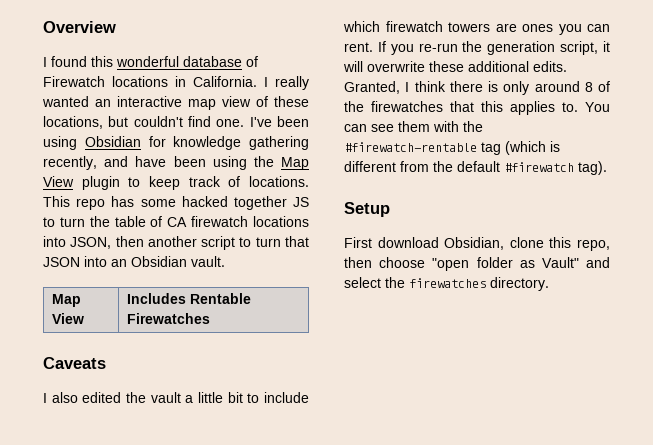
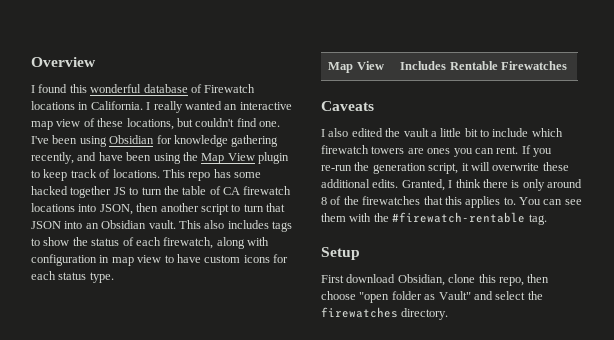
(225, 261) none -> [178,220,292,232] [31,237,269,249] [31,254,288,266] [31,271,114,283] This also includes tags to show the status of each firewatch, along with configuration in map view to have custom icons for each status type.
[481,141,560,155] [344,161,607,175] tag (which is different from the default #firewatch tag). -> [528,214,547,225] tag.

